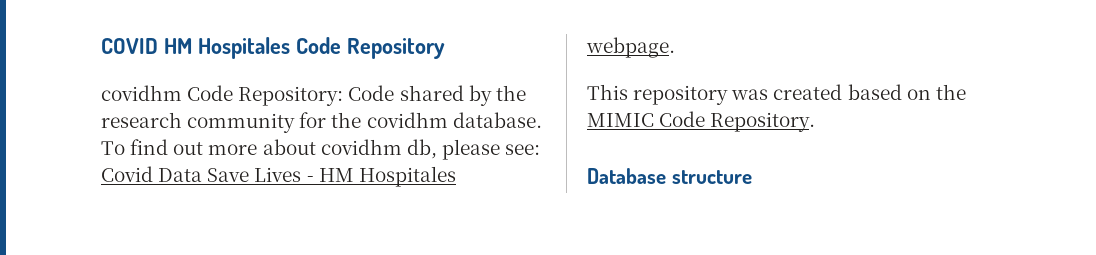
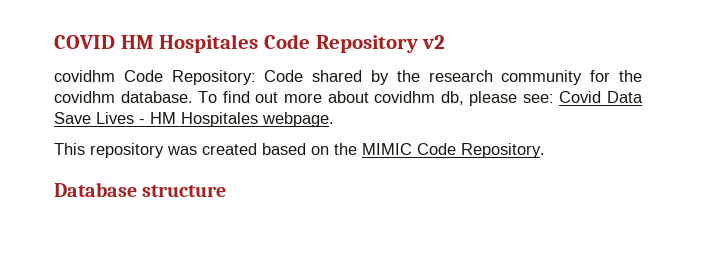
(445, 48) none -> [422,35,446,49] v2

